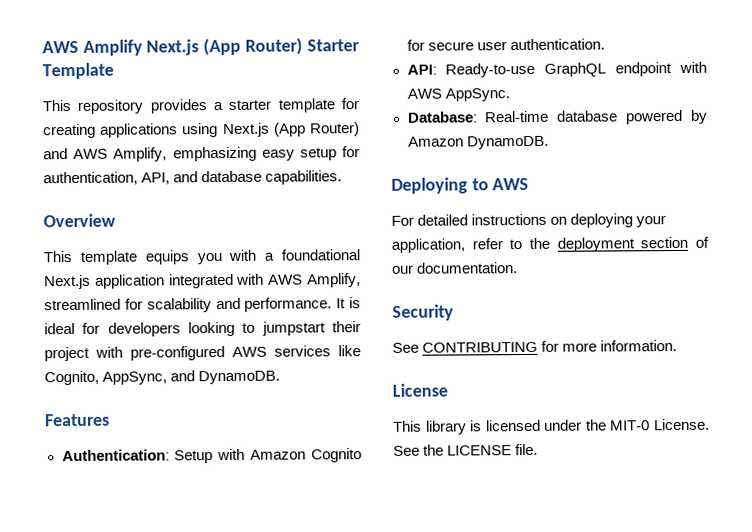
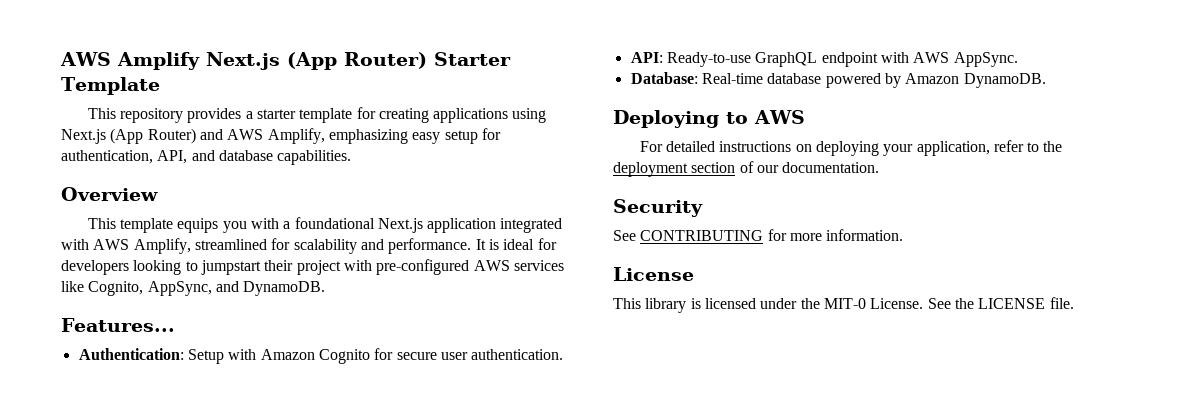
[44,413,110,427] Features -> [61,318,175,332] Features...

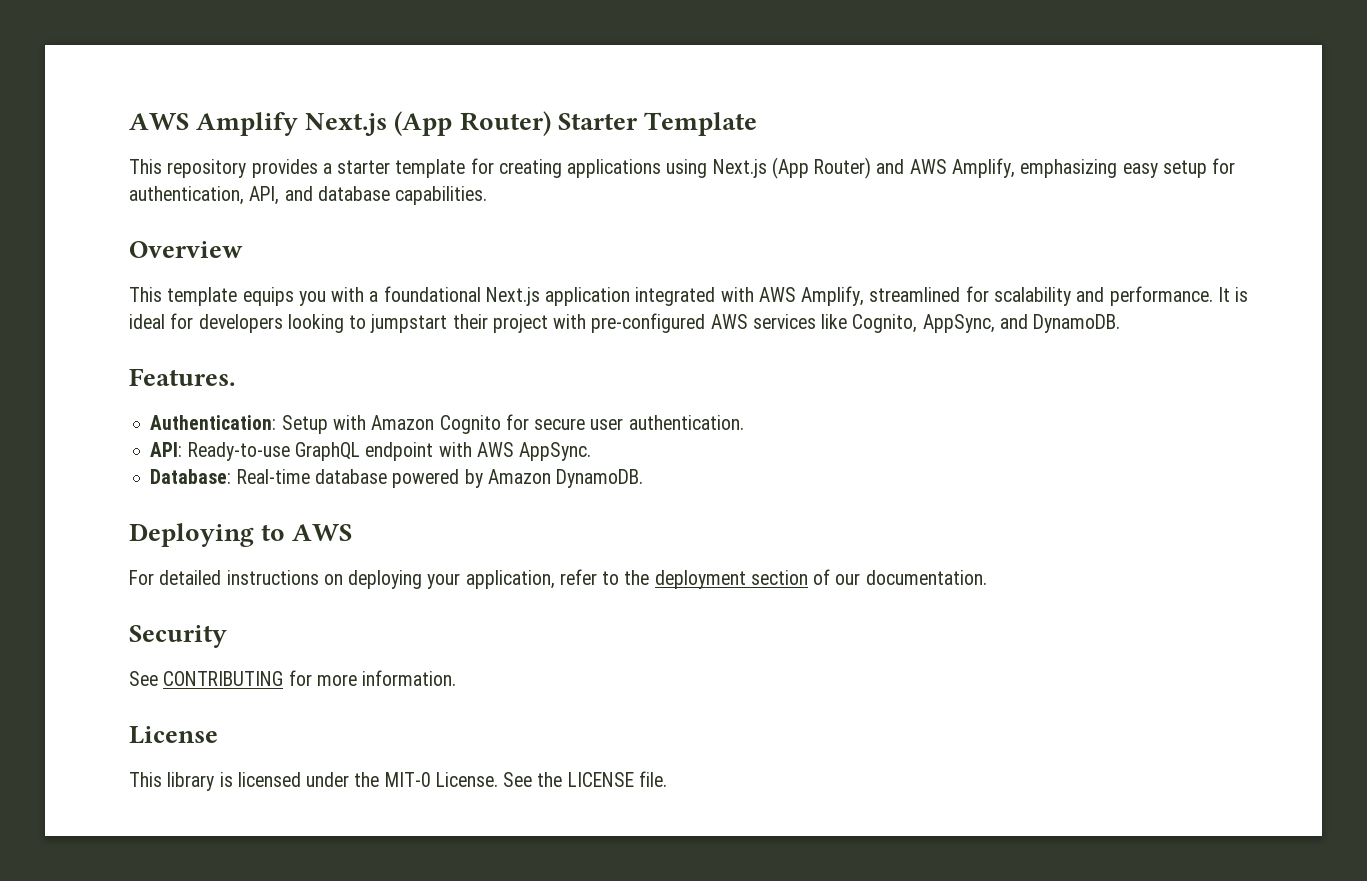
[61,318,175,332] Features... -> [129,368,235,386] Features.

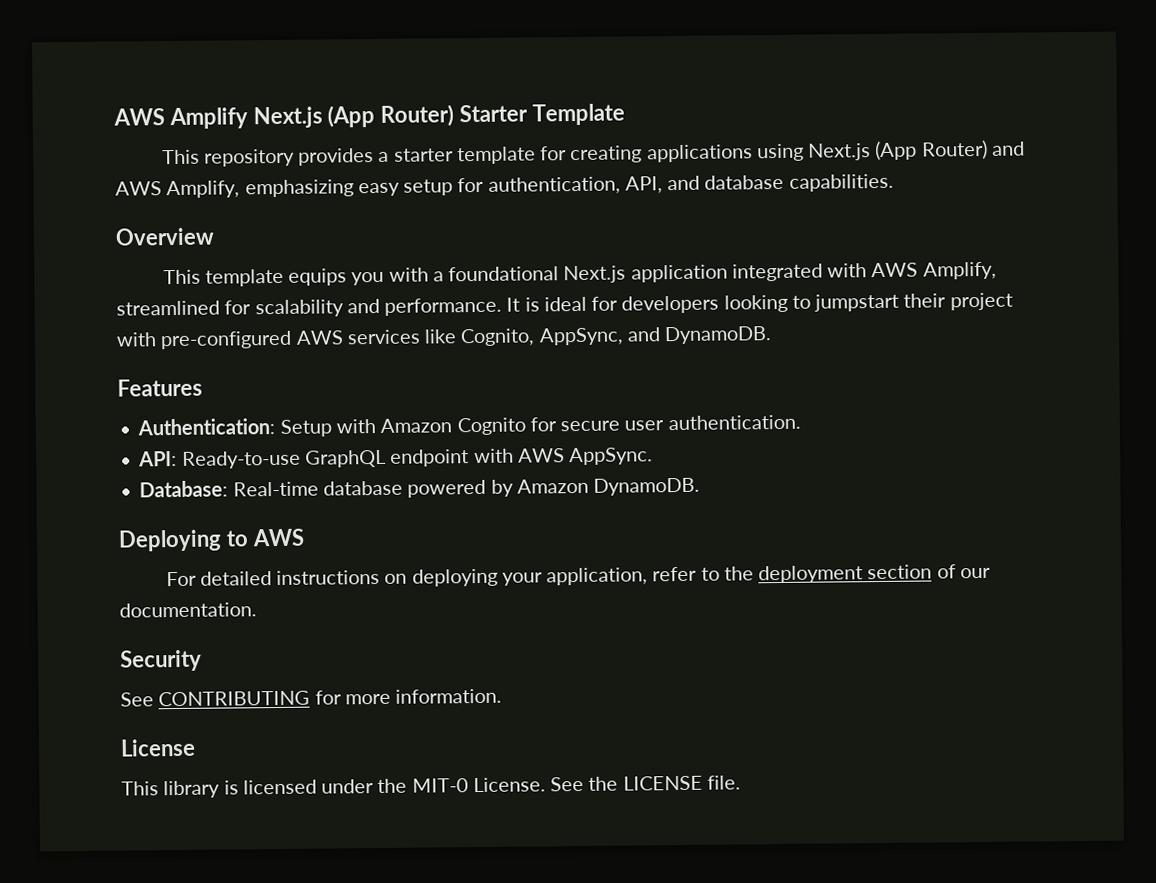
[129,368,235,386] Features. -> [117,378,203,397] Features

